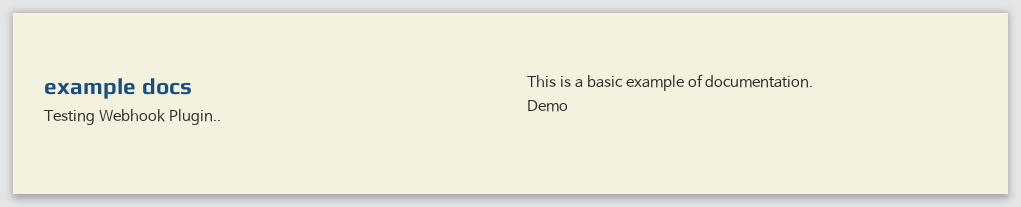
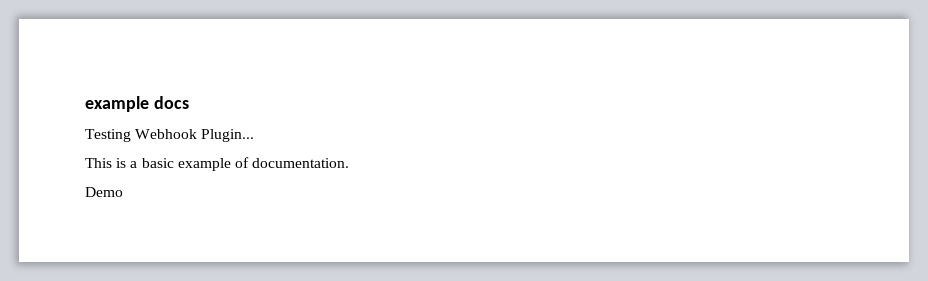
[168,109,221,125] Plugin.. -> [201,129,255,142] Plugin...

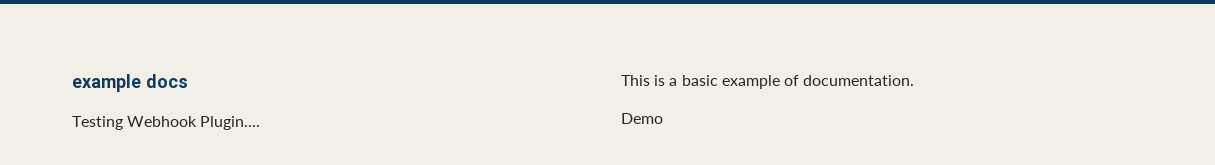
[201,129,255,142] Plugin... -> [200,116,261,130] Plugin....

